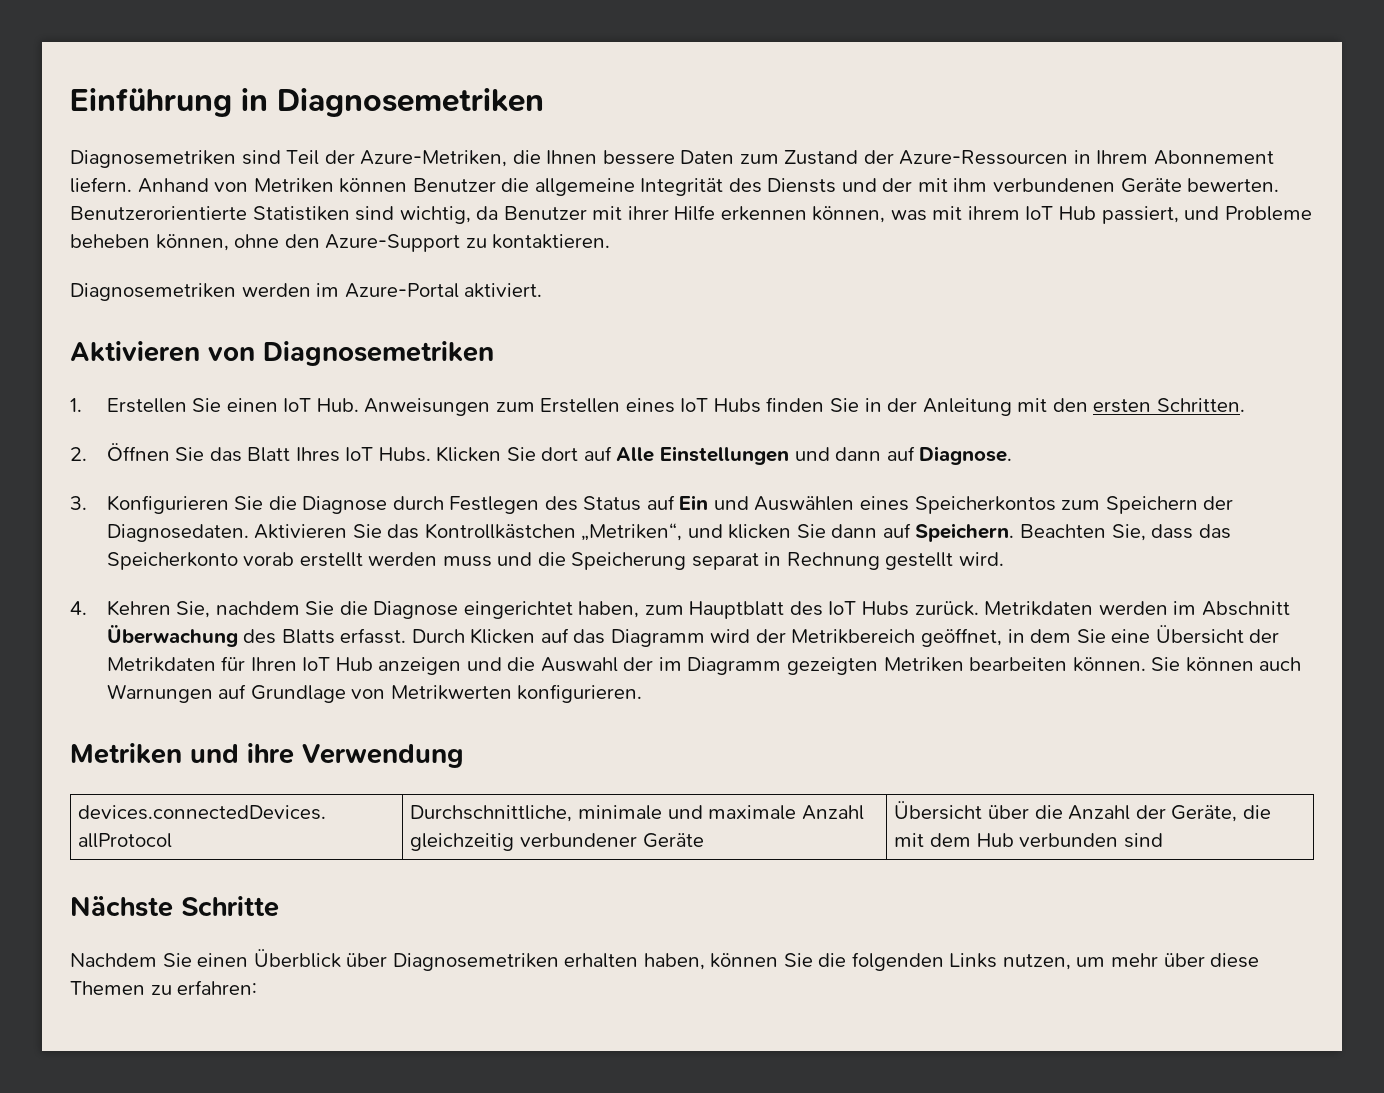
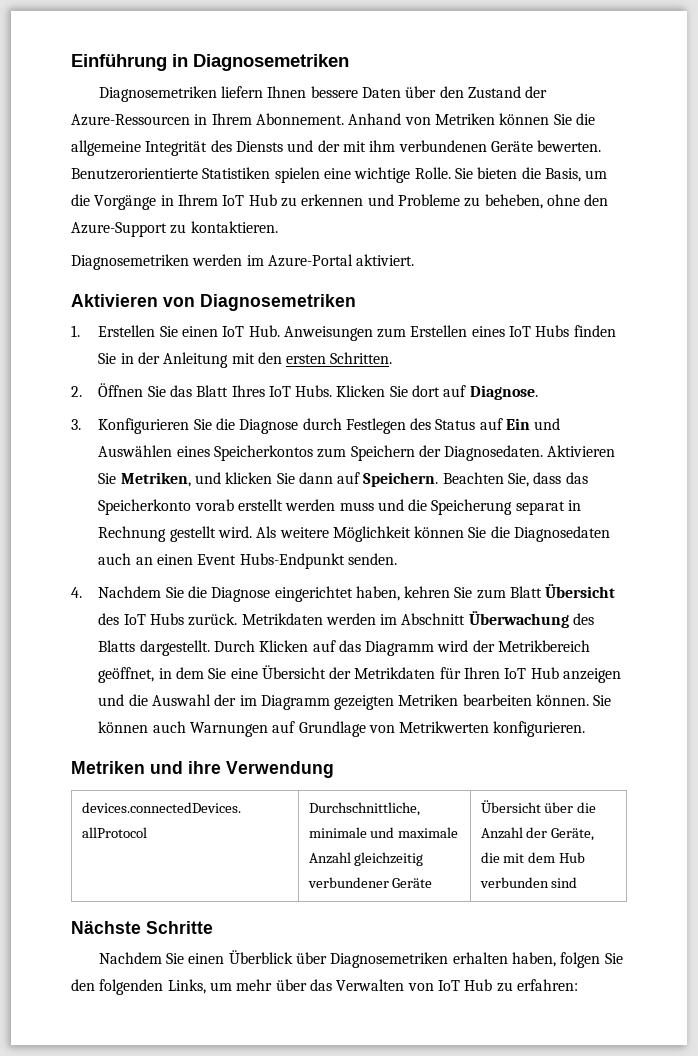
[241,150,541,167] sind Teil der Azure-Metriken, die -> [221,86,264,98] liefern
[739,154,779,164] zum -> [405,86,464,98] über den
[1154,150,1275,165] [70,177,132,193] Abonnement liefern. -> [255,113,344,125] Abonnement.
[412,178,496,192] Benutzer -> [553,114,572,125] Sie
[355,205,1312,224] [70,234,229,251] sind wichtig, da Benutzer mit ihrer Hilfe erkennen können, was mit ihrem IoT Hub passiert, und Probleme beheben können, -> [274,167,608,183] [71,194,543,210] spielen eine wichtige Rolle. Sie bieten die Basis, um die Vorgänge in Ihrem IoT Hub zu erkennen und Probleme zu beheben,
[616,446,915,465] Alle Einstellungen und dann auf -> (467, 391) none
[387,523,683,541] das Kontrollkästchen „Metriken“, -> [120,472,191,487] Metriken,
[70,600,300,618] // 4. Kehren Sie, nachdem -> [256,526,611,542] [98,553,397,569] [71,586,162,598] Als weitere Möglichkeit können Sie die Diagnosedaten auch an einen Event Hubs-Endpunkt senden. // 4. Nachdem
[644,601,785,619] zum Hauptblatt -> [404,584,616,599] kehren Sie zum Blatt Übersicht
[340,628,407,644] erfasst. -> [139,640,210,656] dargestellt.
[710,952,1260,971] [70,981,145,995] können Sie die folgenden Links nutzen, um mehr über diese Themen -> [560,952,623,968] [71,979,493,995] folgen Sie den folgenden Links, um mehr über das Verwalten von IoT Hub

